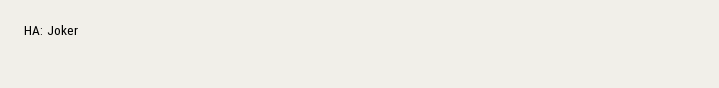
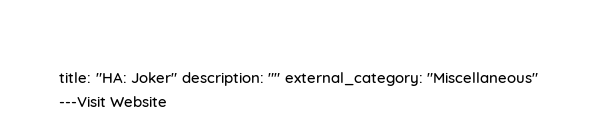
[24,25,78,35] HA: Joker -> [59,72,538,86] [59,96,168,107] title: "HA: Joker" description: "" external_category: "Miscellaneous" ---Visit Website

